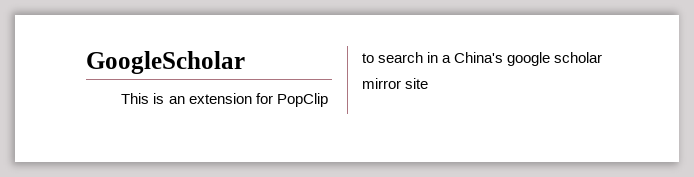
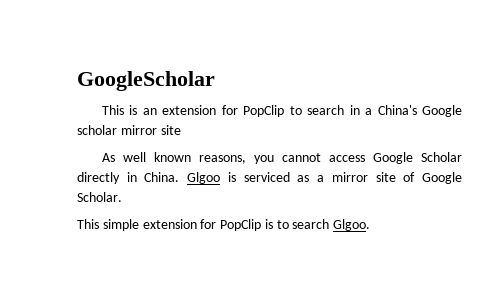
[507,52,551,66] google -> [422,105,462,117] Google
(429, 83) none -> [101,152,462,164] [77,172,462,184] [77,192,122,202] [77,219,371,231] // As well known reasons, you cannot access Google Scholar directly in China. Glgoo is serviced as a mirror site of Google Scholar. // This simple extension for PopClip is to search Glgoo.

